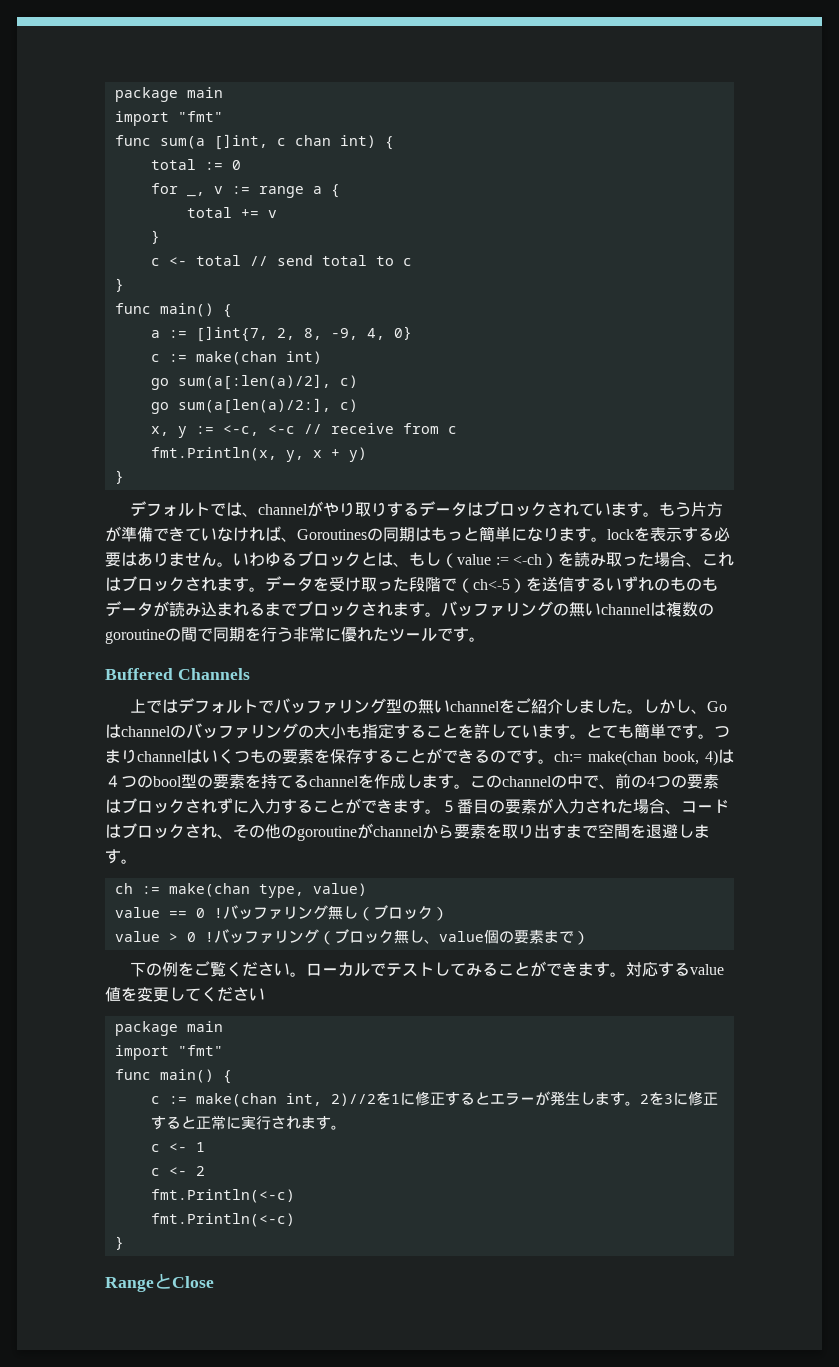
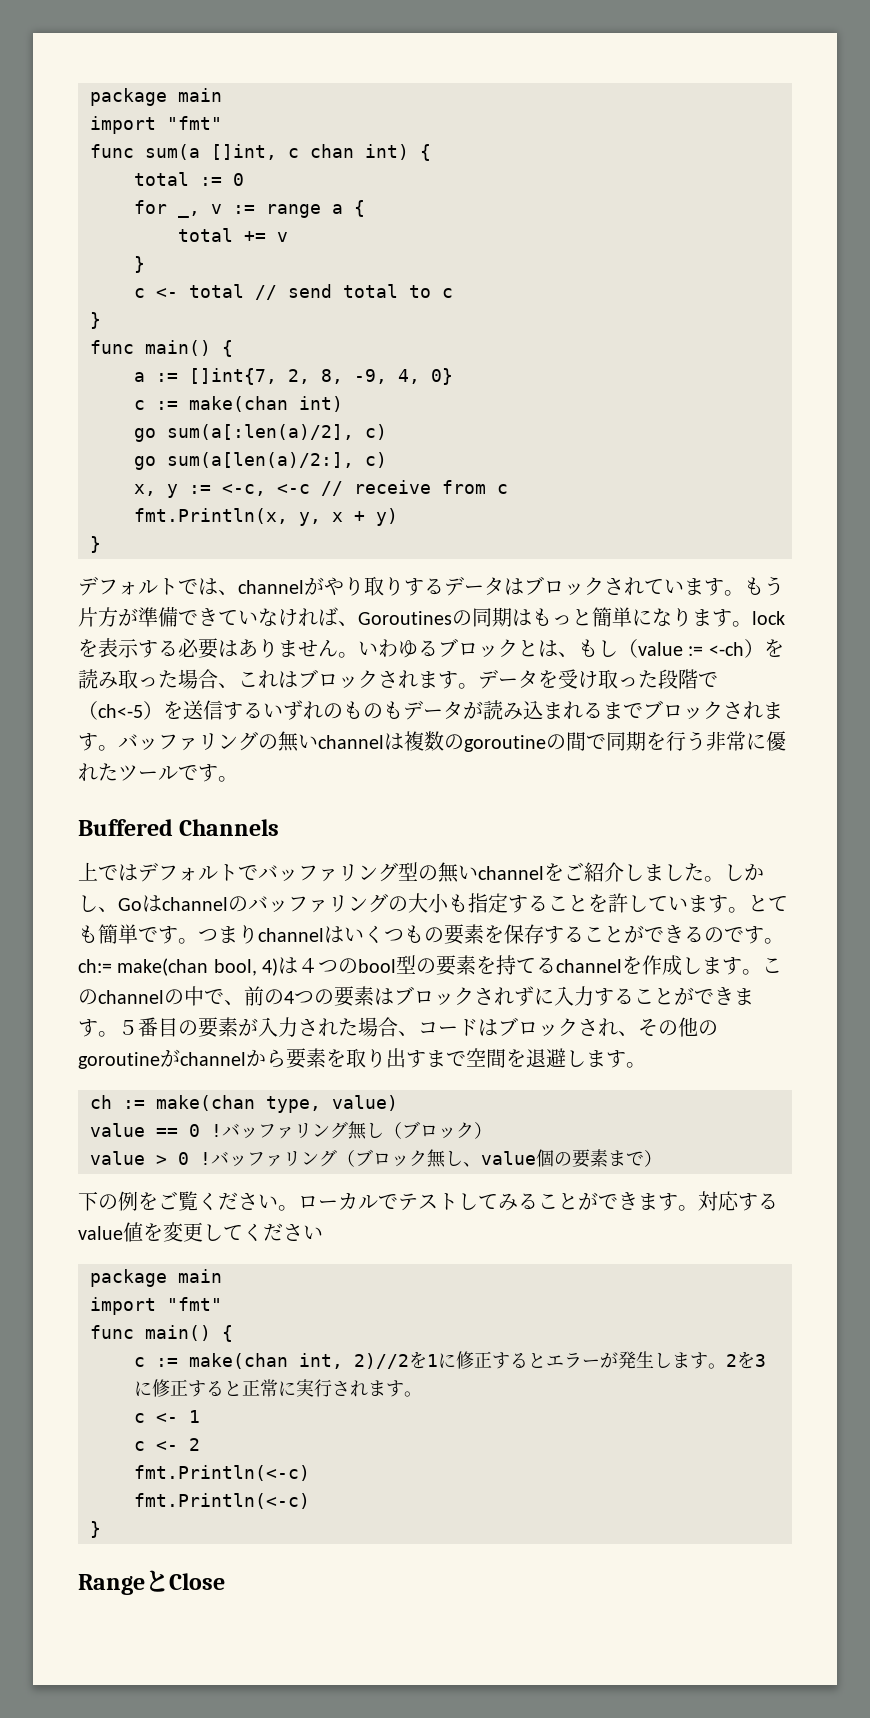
[663,751,699,765] book, -> [213,959,257,976] bool,

